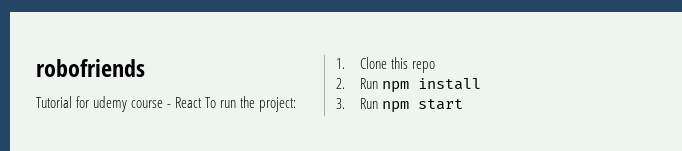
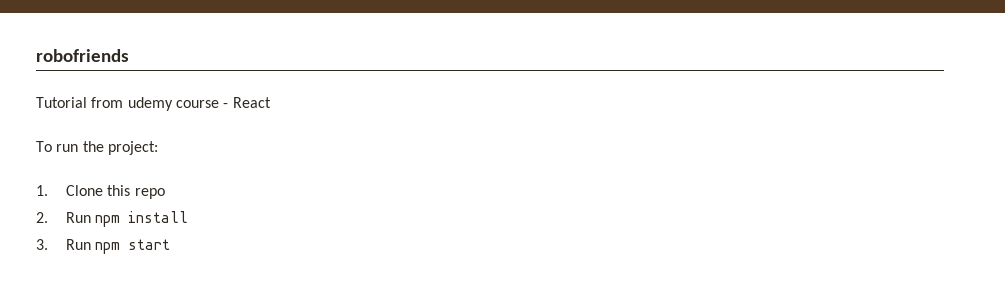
[76,96,90,108] for -> [91,97,124,108] from
(203, 102) none -> (271, 102) //

